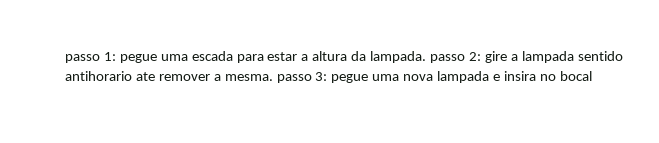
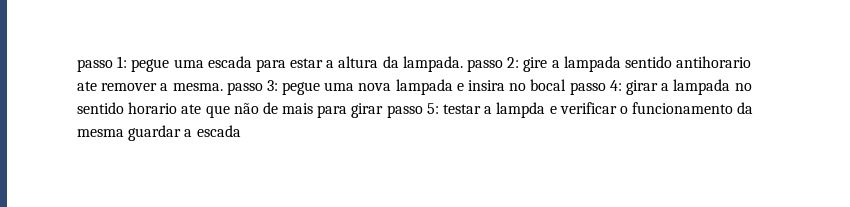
(592, 76) none -> [569,79,752,95] [77,102,754,118] [77,125,241,141] passo 4: girar a lampada no sentido horario ate que não de mais para girar passo 5: testar a lampda e verificar o funcionamento da mesma guardar a escada

